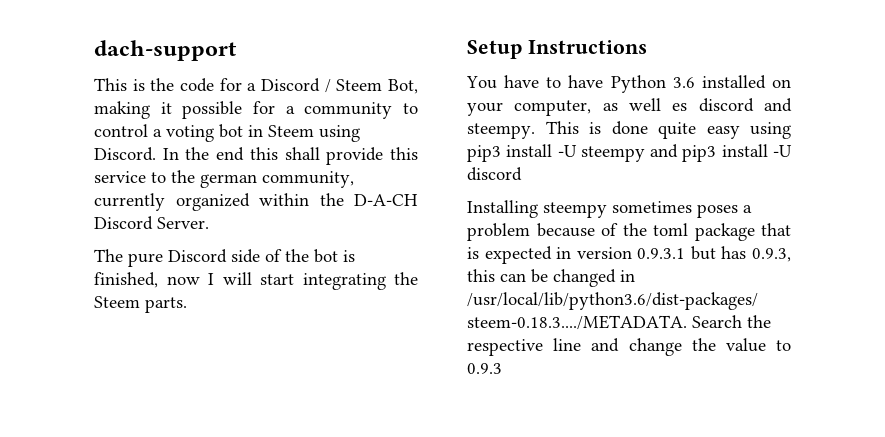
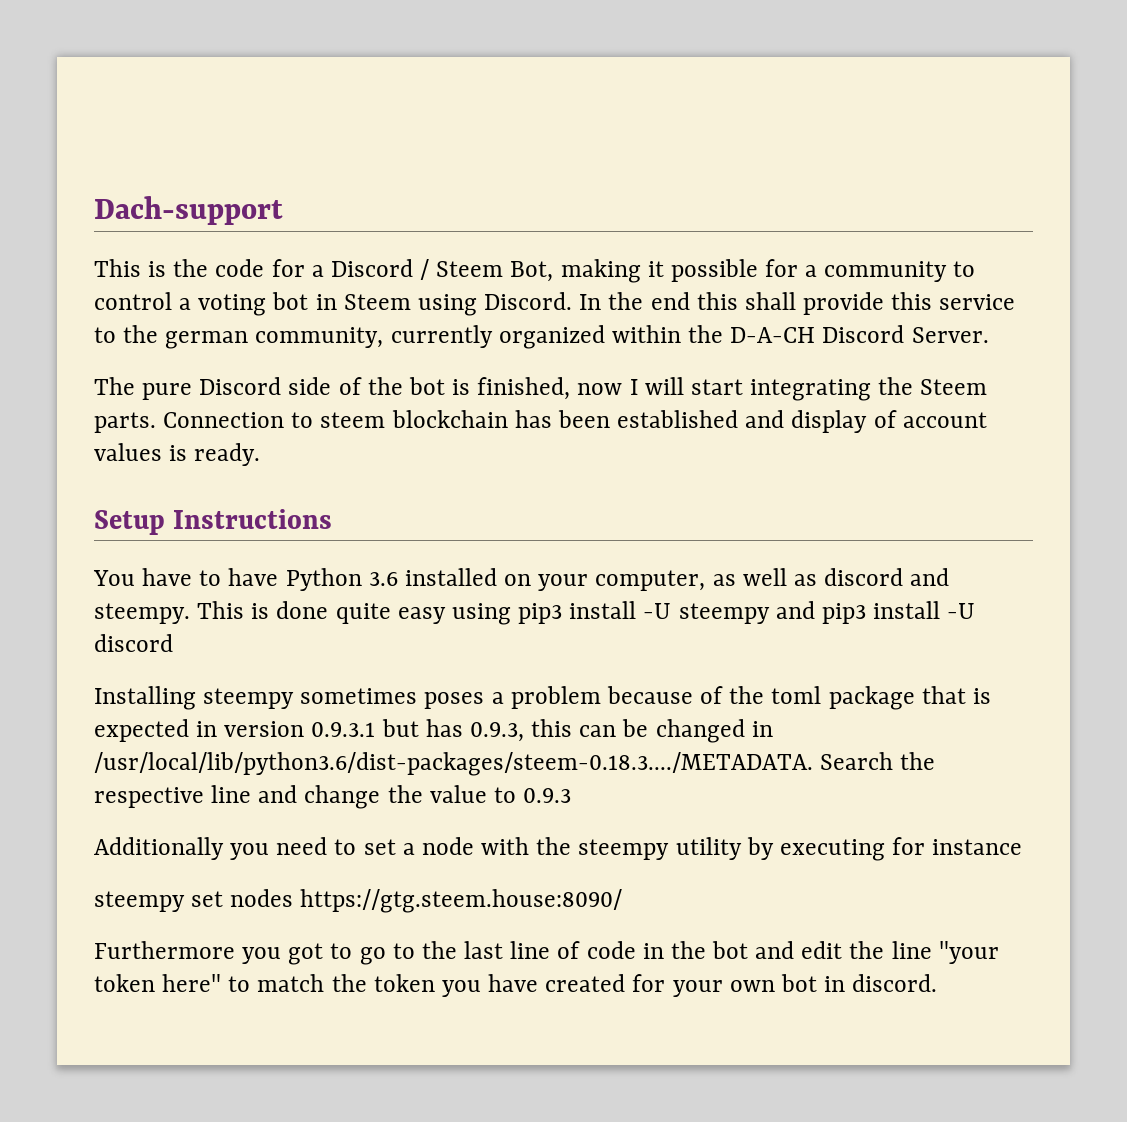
[94,40,237,61] dach-support -> [94,196,283,225] Dach-support
(187, 305) none -> [163,410,987,433] [94,443,261,466] Connection to steem blockchain has been established and display of account values is ready.
[672,103,688,111] es -> [793,574,817,586] as
(502, 368) none -> [94,837,1023,861] [94,889,623,913] [94,941,999,965] [94,974,938,997] // Additionally you need to set a node with the steempy utility by executing for instance // steempy set nodes https://gtg.steem.house:8090/ // Furthermore you got to go to the last line of code in the bot and edit the line "your token here" to match the token you have created for your own bot in discord.

